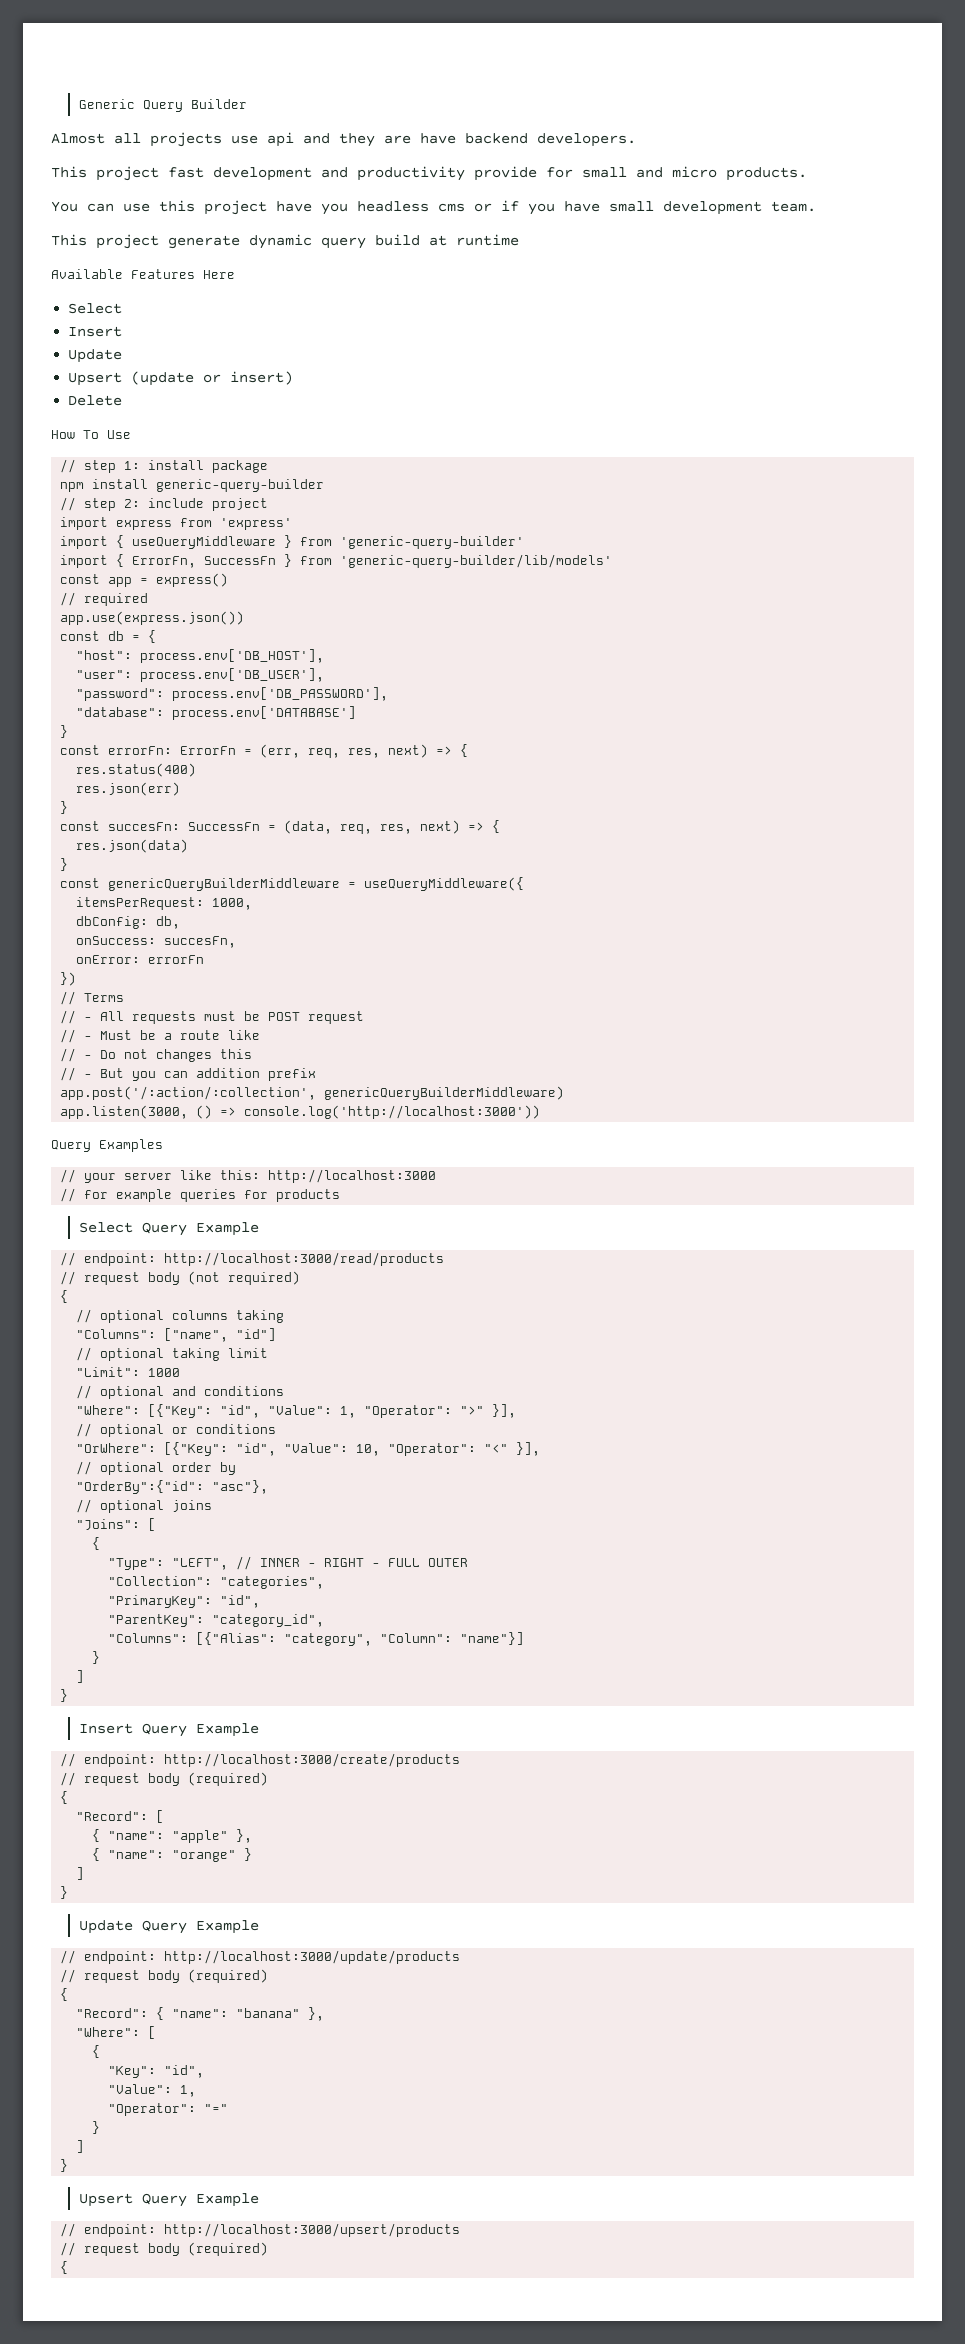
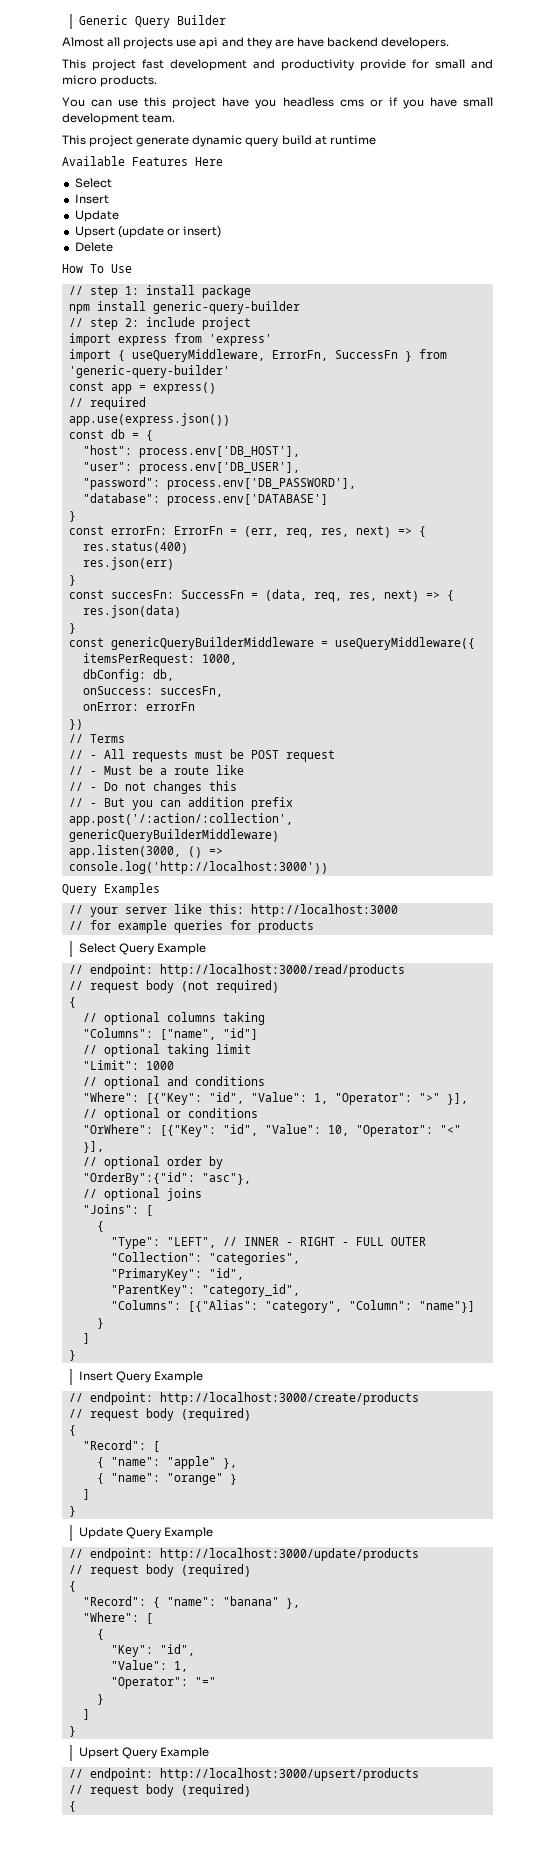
[132,535,525,549] [60,554,125,568] useQueryMiddleware } from 'generic-query-builder' // import { -> [131,349,265,362] useQueryMiddleware,
[340,554,613,568] 'generic-query-builder/lib/models' -> [68,365,230,378] 'generic-query-builder'

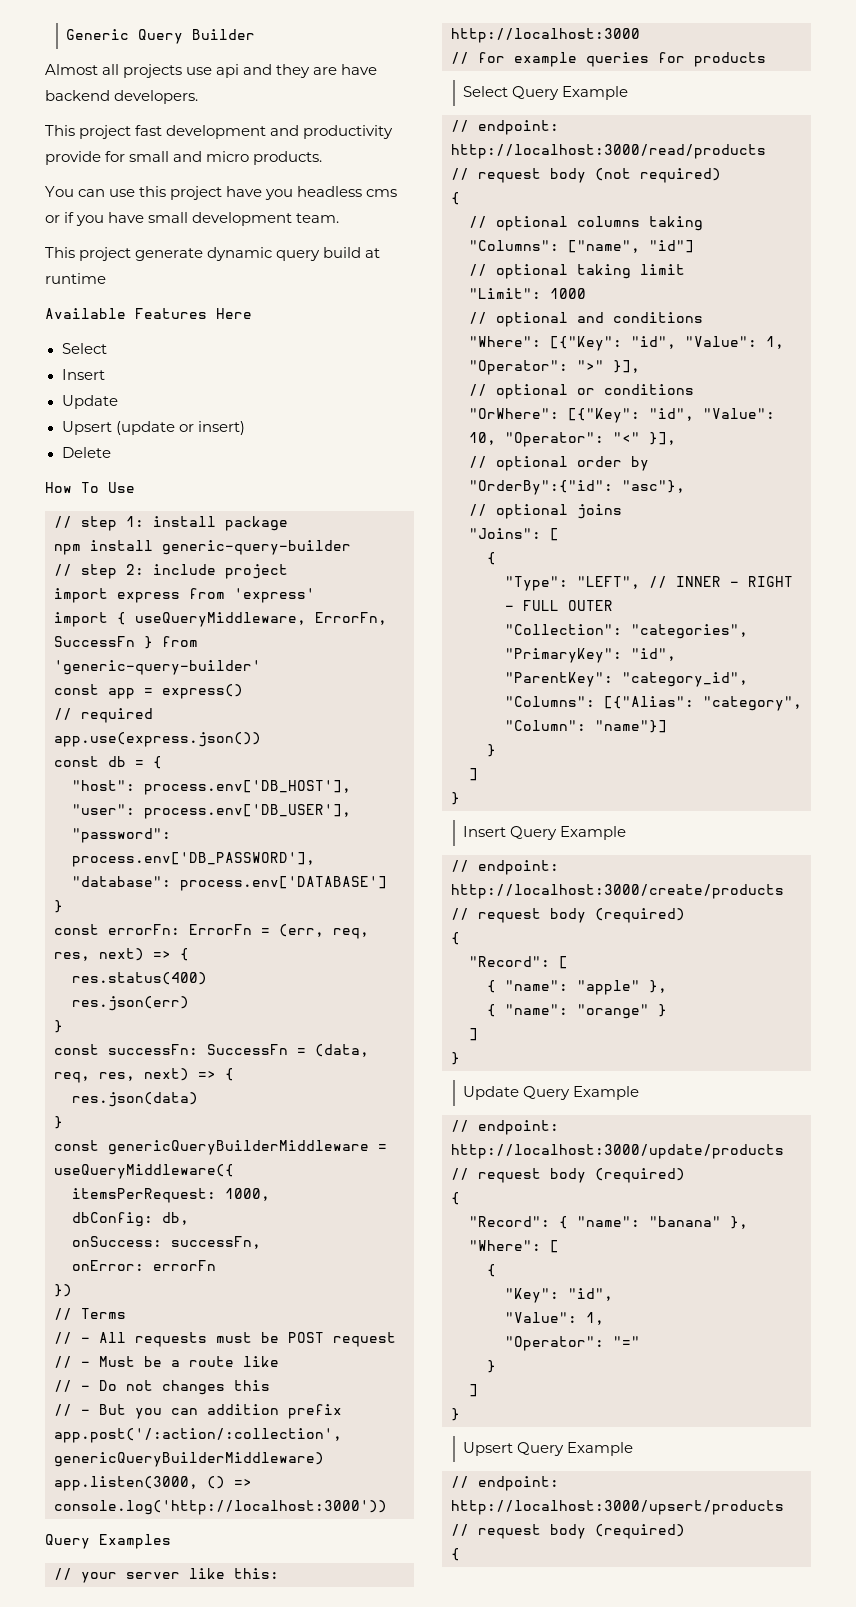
[110,590,174,599] succesFn: -> [108,1044,198,1055] successFn:
[159,686,223,697] succesFn, -> [171,1236,261,1249] successFn,

